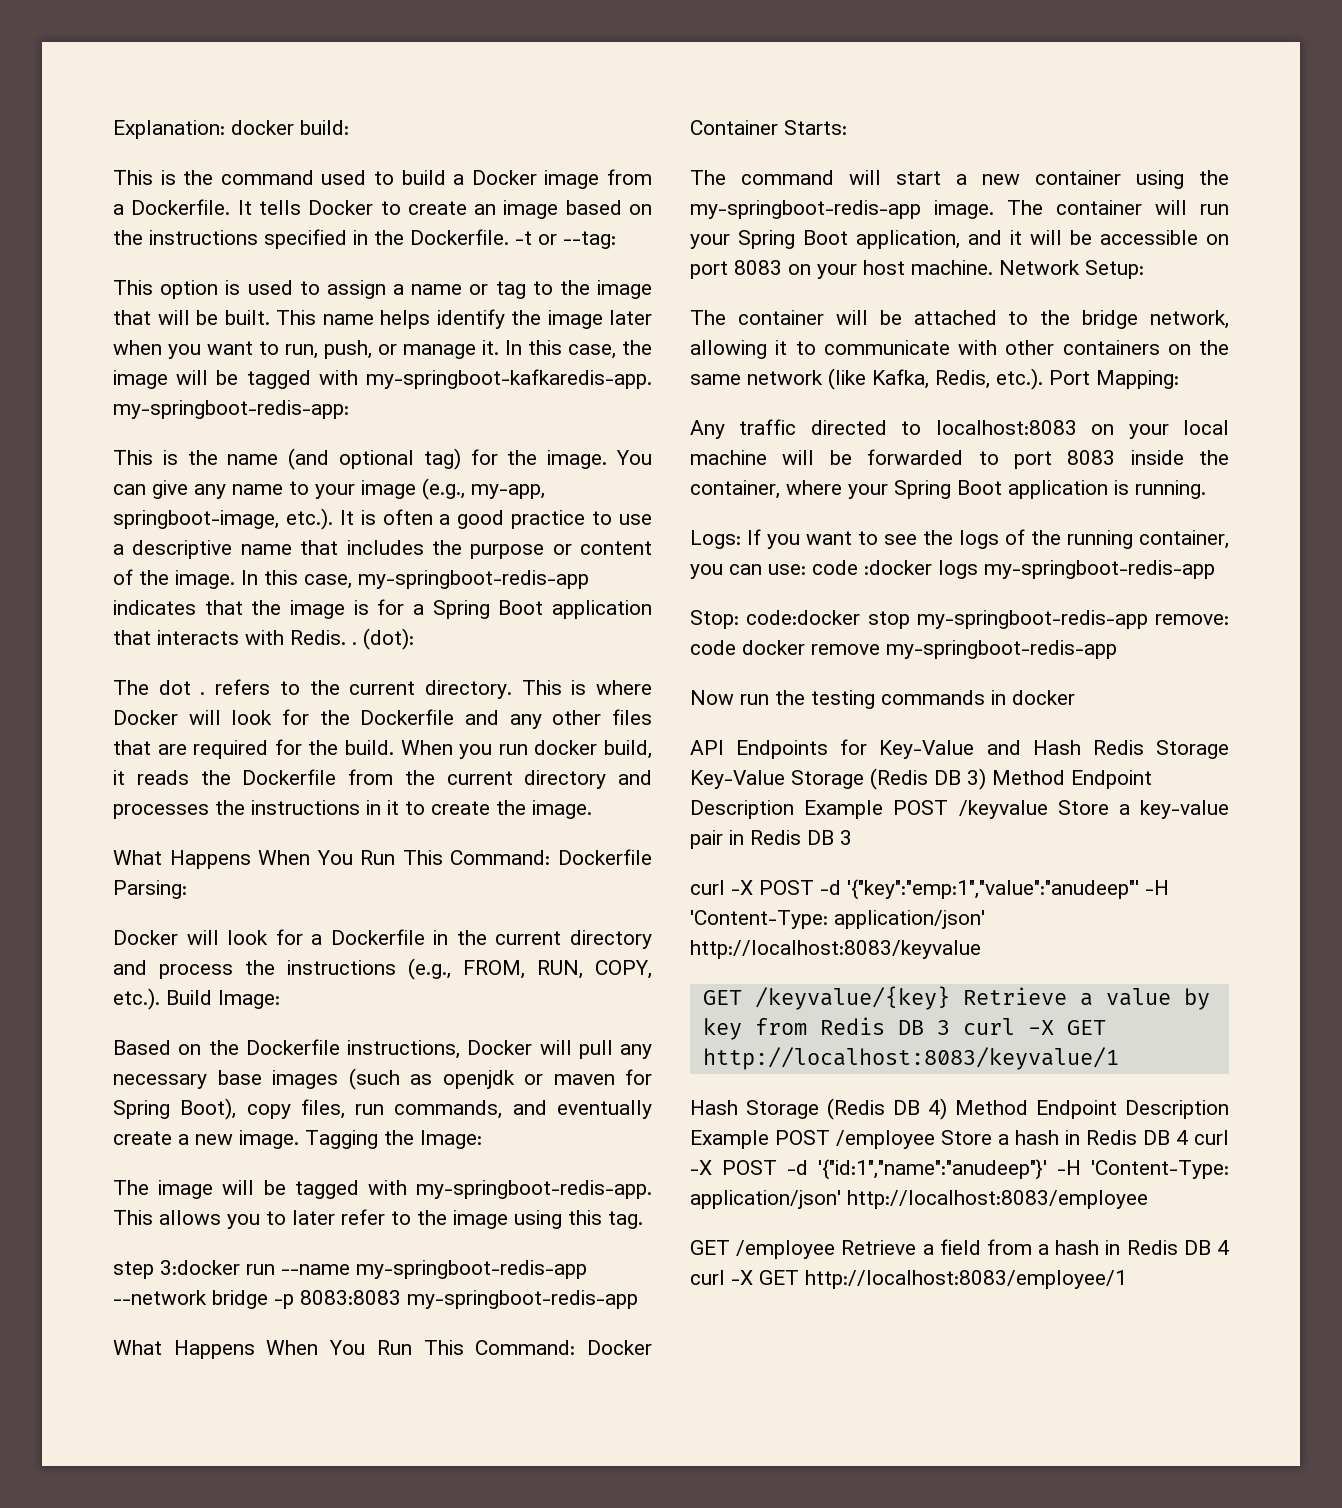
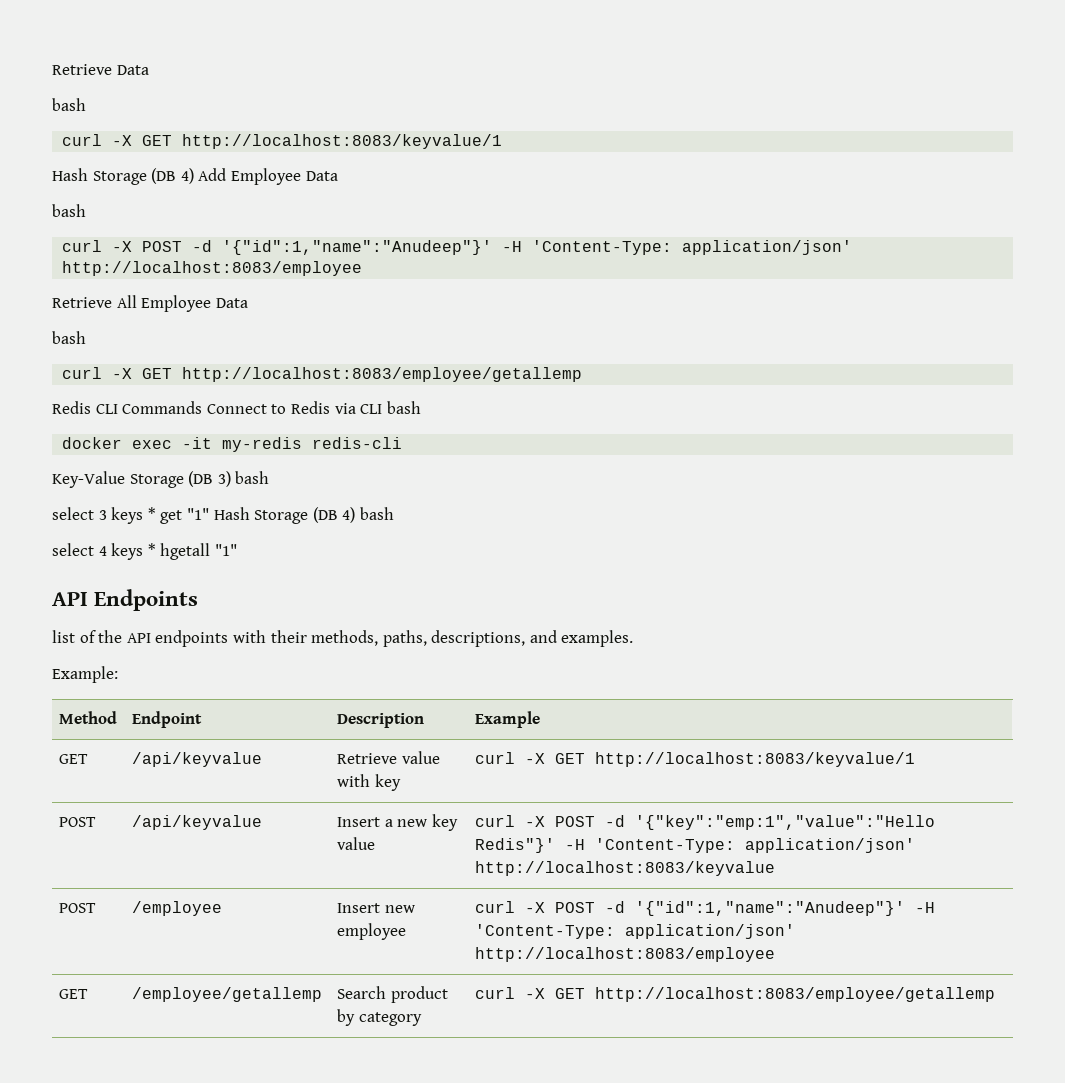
[113,120,349,139] [113,169,653,189] [113,199,653,219] [113,229,616,249] [113,280,653,299] [113,309,652,329] [113,340,652,359] [113,369,652,389] [113,400,349,419] [113,448,652,470] [113,478,545,500] [113,508,653,530] [113,540,652,559] [113,569,589,589] [113,599,652,619] [113,628,414,650] [113,679,652,699] [113,709,652,729] [113,739,653,759] [113,769,652,789] [113,800,592,819] [113,849,652,869] [113,880,187,899] [113,929,652,949] [113,958,652,980] [113,988,280,1010] [113,1039,652,1059] [113,1068,652,1090] [113,1098,652,1120] [113,1130,482,1149] [113,1180,652,1199] [113,1209,643,1229] [113,1260,587,1279] [113,1290,638,1309] [113,1340,652,1359] [690,120,847,135] [690,170,1229,189] [690,200,1229,219] [690,230,1229,249] [690,260,1144,279] [690,310,1229,329] [690,340,1229,359] [690,368,1179,390] [690,419,1229,439] [690,449,1229,469] [690,480,1206,499] [690,529,1229,549] [690,560,1215,579] [690,610,1229,629] [690,640,1117,659] [690,690,1075,709] [690,739,1229,759] [690,768,1152,790] [690,800,1229,819] [690,830,852,849] [690,879,1169,900] [690,910,985,929] [690,940,981,959] [702,986,1210,1010] [702,1017,950,1040] Explanation: docker build: // This is the command used to build a Docker image from a Dockerfile. It tells Docker to create an image based on the instructions specified in the Dockerfile. -t or --tag: // This option is used to assign a name or tag to the image that will be built. This name helps identify the image later when you want to run, push, or manage it. In this case, the image will be tagged with my-springboot-kafkaredis-app. my-springboot-redis-app: // This is the name (and optional tag) for the image. You can give any name to your image (e.g., my-app, springboot-image, etc.). It is often a good practice to use a descriptive name that includes the purpose or content of the image. In this case, my-springboot-redis-app indicates that the image is for a Spring Boot application that interacts with Redis. . (dot): // The dot . refers to the current directory. This is where Docker will look for the Dockerfile and any other files that are required for the build. When you run docker build, it reads the Dockerfile from the current directory and processes the instructions in it to create the image. // What Happens When You Run This Command: Dockerfile Parsing: // Docker will look for a Dockerfile in the current directory and process the instructions (e.g., FROM, RUN, COPY, etc.). Build Image: // Based on the Dockerfile instructions, Docker will pull any necessary base images (such as openjdk or maven for Spring Boot), copy files, run commands, and eventually create a new image. Tagging the Image: // The image will be tagged with my-springboot-redis-app. This allows you to later refer to the image using this tag. // step 3:docker run --name my-springboot-redis-app --network bridge -p 8083:8083 my-springboot-redis-app // What Happens When You Run This Command: Docker Container Starts: // The command will start a new container using the my-springboot-redis-app image. The container will run your Spring Boot application, and it will be accessible on port 8083 on your host machine. Network Setup: // The container will be attached to the bridge network, allowing it to communicate with other containers on the same network (like Kafka, Redis, etc.). Port Mapping: // Any traffic directed to localhost:8083 on your local machine will be forwarded to port 8083 inside the container, where your Spring Boot application is running. // Logs: If you want to see the logs of the running container, you can use: code :docker logs my-springboot-redis-app // Stop: code:docker stop my-springboot-redis-app remove: code docker remove my-springboot-redis-app // Now run the testing commands in docker // API Endpoints for Key-Value and Hash Redis Storage Key-Value Storage (Redis DB 3) Method Endpoint Description Example POST /keyvalue Store a key-value pair in Redis DB 3 // curl -X POST -d '{"key":"emp:1","value":"anudeep"' -H 'Content-Type: application/json' http://localhost:8083/keyvalue // GET /keyvalue/{key} Retrieve a value by key from Redis DB 3 -> [52,64,149,75] [52,98,86,111] Retrieve Data // bash //
[827,1098,1229,1120] [690,1130,1229,1149] [690,1159,1229,1180] [690,1190,1148,1209] [690,1239,1229,1259] [690,1270,1127,1289] (Redis DB 4) Method Endpoint Description Example POST /employee Store a hash in Redis DB 4 curl -X POST -d '{"id:1","name":"anudeep"}' -H 'Content-Type: application/json' http://localhost:8083/employee // GET /employee Retrieve a field from a hash in Redis DB 4 curl -X GET http://localhost:8083/employee/1 -> [151,168,338,185] [52,204,86,217] [62,240,853,255] [62,261,363,276] [52,295,248,312] [52,331,86,344] [62,367,583,382] [52,401,421,414] [62,437,403,452] [52,471,270,488] [52,507,394,524] [52,543,237,560] [52,589,199,611] [52,630,634,647] [52,666,118,683] [59,711,118,724] [132,711,203,728] [337,713,425,728] [475,711,541,728] [59,754,89,764] [132,752,263,767] [337,751,440,764] [337,774,401,791] [475,752,916,767] [59,817,97,827] [132,815,263,830] [337,814,458,831] [337,837,376,850] [475,815,936,830] [475,838,916,853] [475,861,776,876] [59,903,97,913] [132,901,223,916] [337,903,415,913] [337,923,407,940] [475,901,936,916] [475,924,796,939] [475,947,776,962] [59,989,89,999] [132,987,323,1002] [337,986,448,1003] [337,1009,422,1026] [475,987,996,1002] (DB 4) Add Employee Data // bash // curl -X POST -d '{"id":1,"name":"Anudeep"}' -H 'Content-Type: application/json' http://localhost:8083/employee // Retrieve All Employee Data // bash // curl -X GET http://localhost:8083/employee/getallemp // Redis CLI Commands Connect to Redis via CLI bash // docker exec -it my-redis redis-cli // Key-Value Storage (DB 3) bash // select 3 keys * get "1" Hash Storage (DB 4) bash // select 4 keys * hgetall "1" // API Endpoints // list of the API endpoints with their methods, paths, descriptions, and examples. // Example: // Method | Endpoint | Description | Example // GET | /api/keyvalue | Retrieve value with key | curl -X GET http://localhost:8083/keyvalue/1 // POST | /api/keyvalue | Insert a new key value | curl -X POST -d '{"key":"emp:1","value":"Hello Redis"}' -H 'Content-Type: application/json' http://localhost:8083/keyvalue // POST | /employee | Insert new employee | curl -X POST -d '{"id":1,"name":"Anudeep"}' -H 'Content-Type: application/json' http://localhost:8083/employee // GET | /employee/getallemp | Search product by category | curl -X GET http://localhost:8083/employee/getallemp

